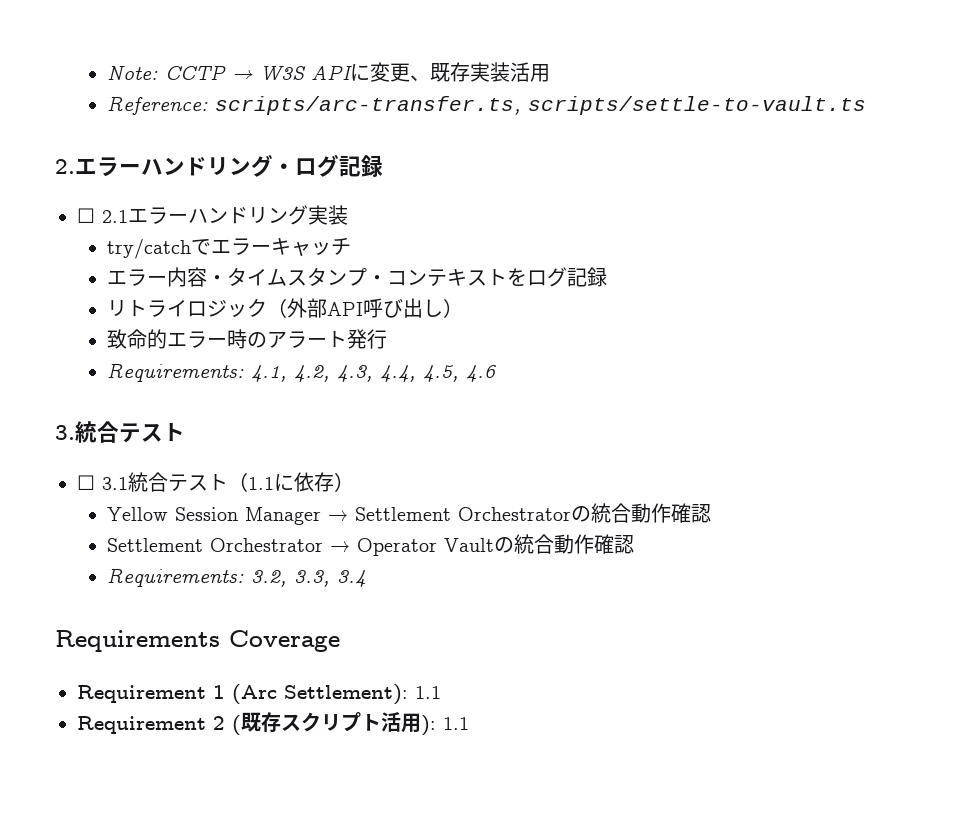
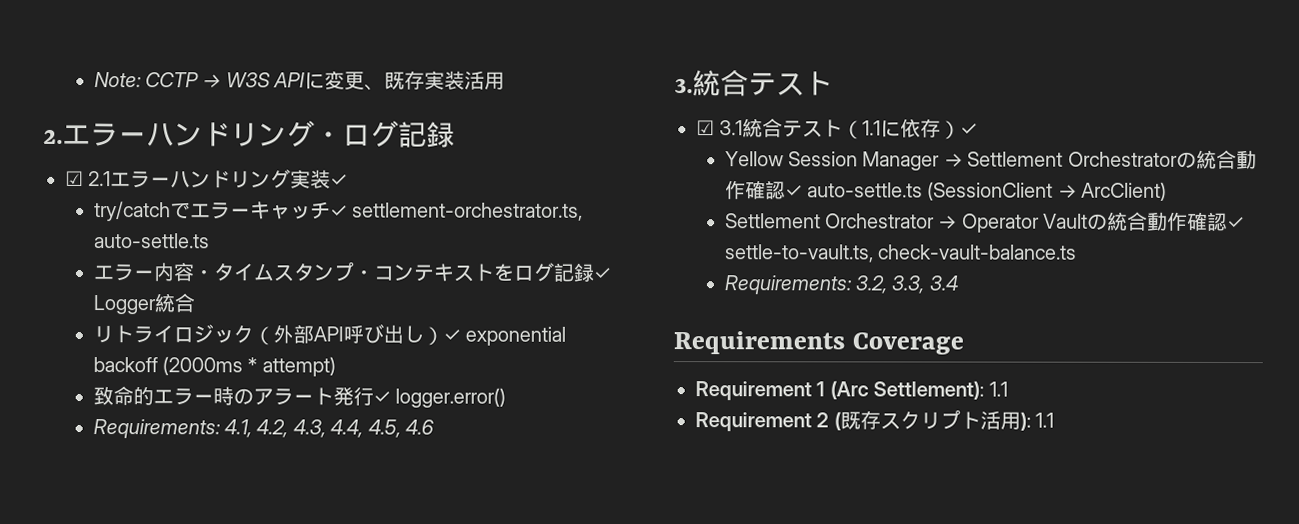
[107,96,867,115] // Reference: scripts/arc-transfer.ts, scripts/settle-to-vault.ts -> (506, 80) none
[77,208,95,223] ☐ -> [65,170,84,187] ☑
(348, 215) none -> [330,174,349,187] ✓
(352, 246) none -> [329,202,584,221] [93,233,210,249] ✓ settlement-orchestrator.ts, auto-settle.ts
(608, 277) none -> [592,267,611,280] [92,293,195,315] ✓ Logger統合
(464, 308) none -> [442,326,567,346] [92,356,336,377] ✓ exponential backoff (2000ms * attempt)
(388, 339) none -> [372,387,507,408] ✓ logger.error()
[77,475,95,490] ☐ -> [696,120,715,136] ☑
(354, 482) none -> [960,123,979,136] ✓
(712, 513) none -> [784,181,1168,201] ✓ auto-settle.ts (SessionClient → ArcClient)
(635, 544) none -> [1227,217,1246,230] [723,244,1078,263] ✓ settle-to-vault.ts, check-vault-balance.ts

